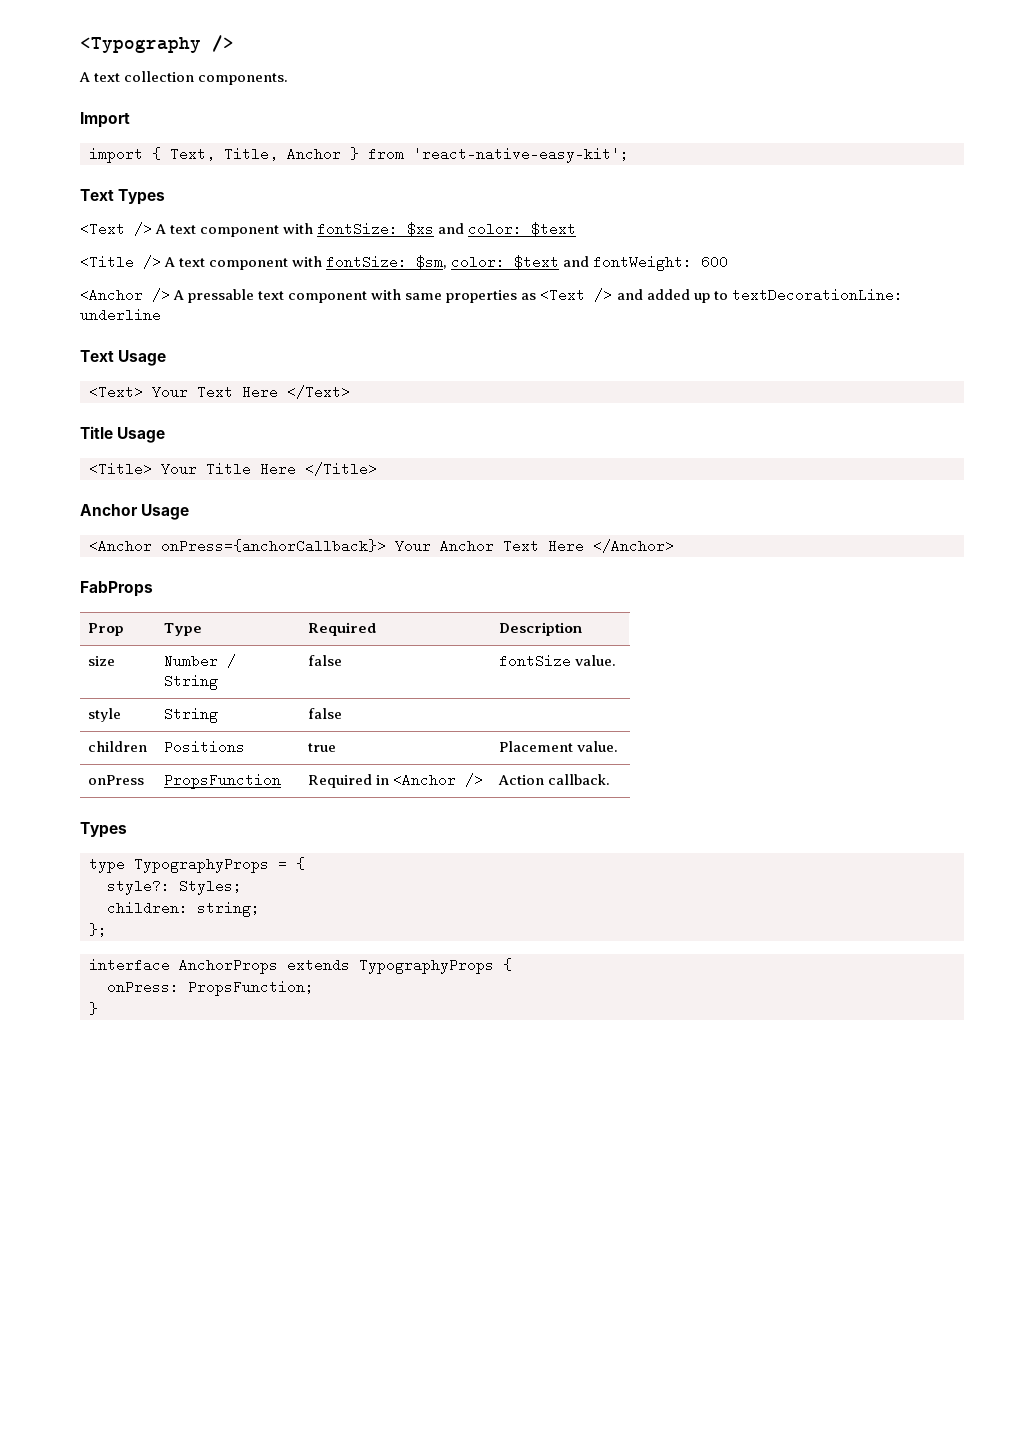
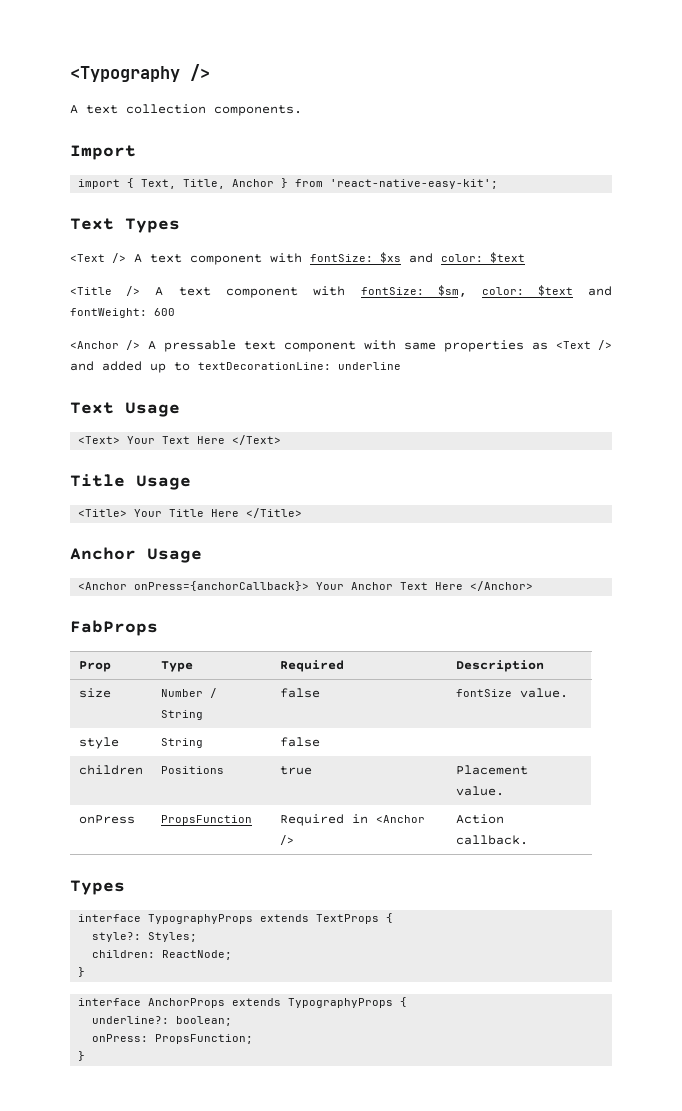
[89,857,287,873] type TypographyProps = -> [78,914,380,924] interface TypographyProps extends TextProps
[197,901,260,917] [89,923,107,937] string; // }; -> [162,950,233,960] [78,967,86,977] ReactNode; // }
(512, 964) none -> [92,1016,233,1026] // underline?: boolean;

